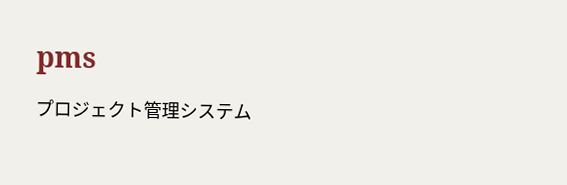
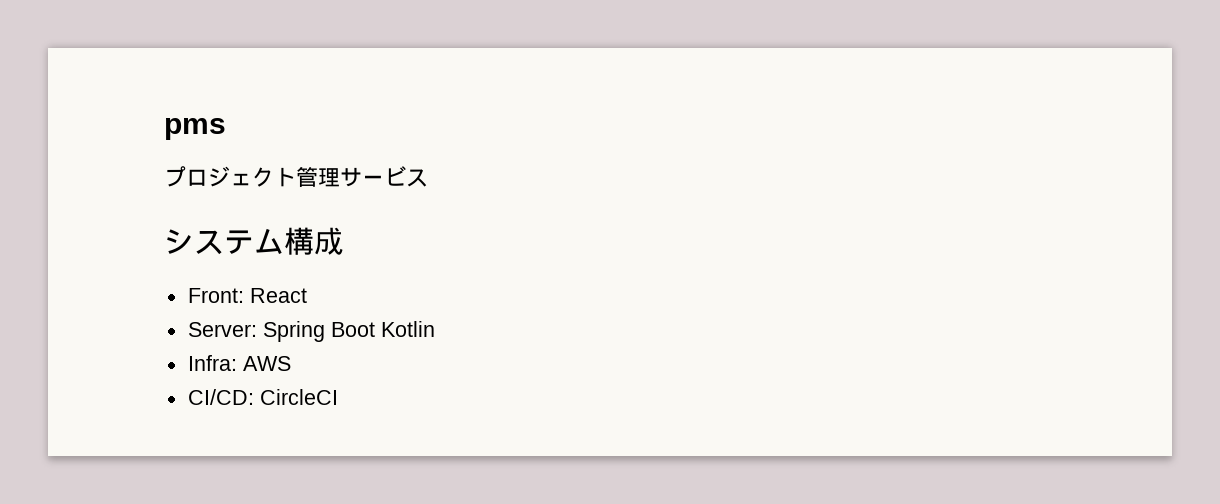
[179,102,252,121] システム -> [340,166,428,187] [164,227,344,255] [187,288,307,303] [187,321,435,342] [187,355,291,371] [187,389,338,405] サービス // システム構成 // Front: React // Server: Spring Boot Kotlin // Infra: AWS // CI/CD: CircleCI

